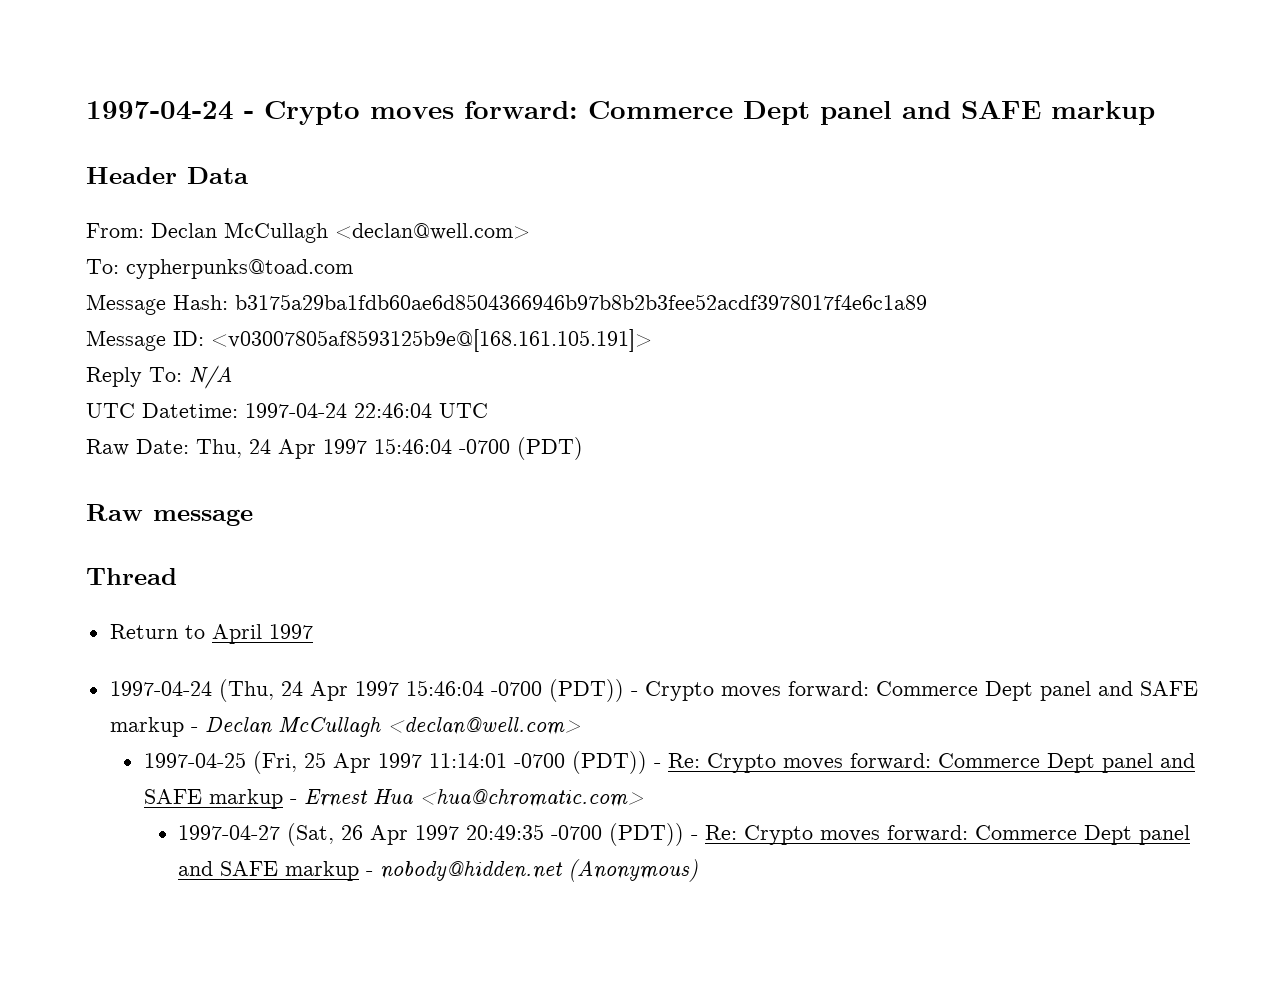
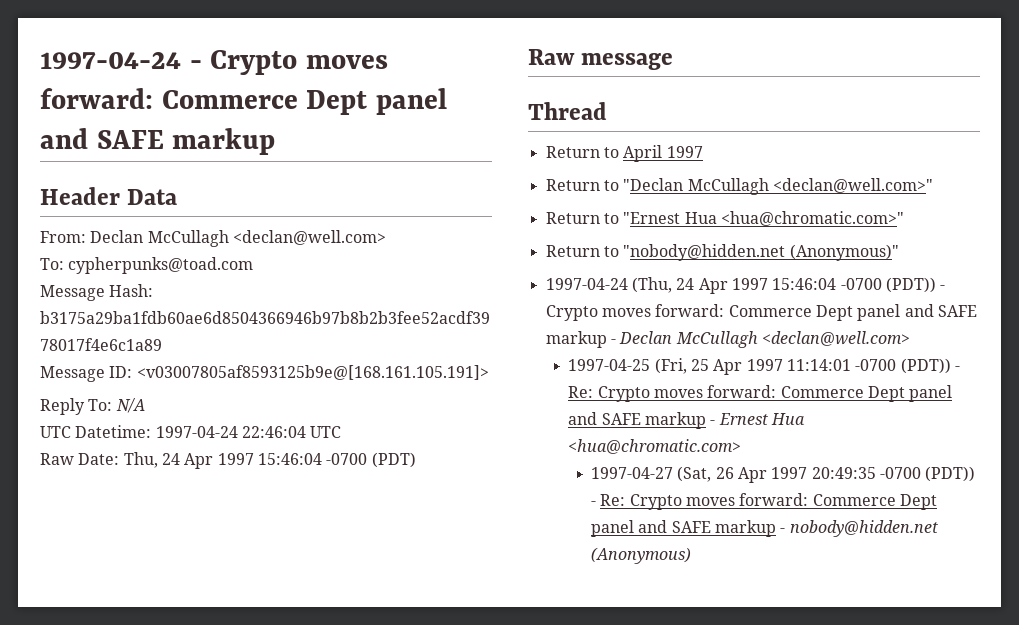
(313, 631) none -> [545,178,933,195] [545,211,904,226] [545,244,899,261] // Return to "Declan McCullagh <declan@well.com>" // Return to "Ernest Hua <hua@chromatic.com>" // Return to "nobody@hidden.net (Anonymous)"

